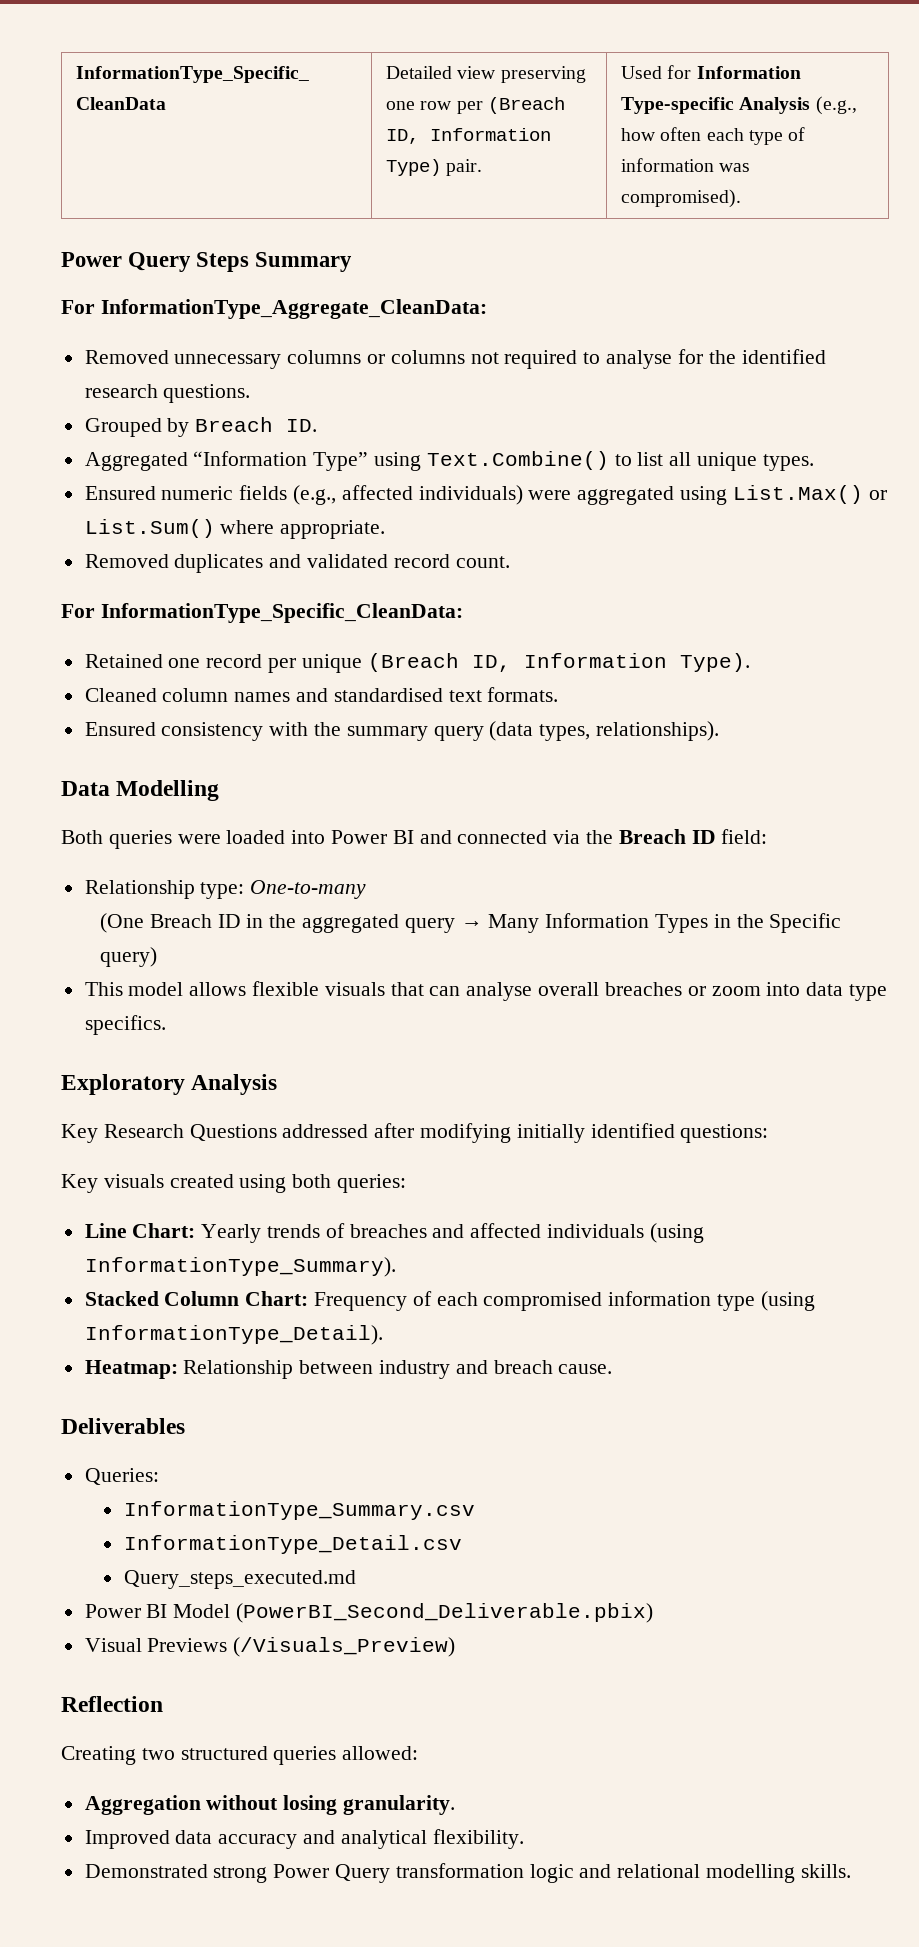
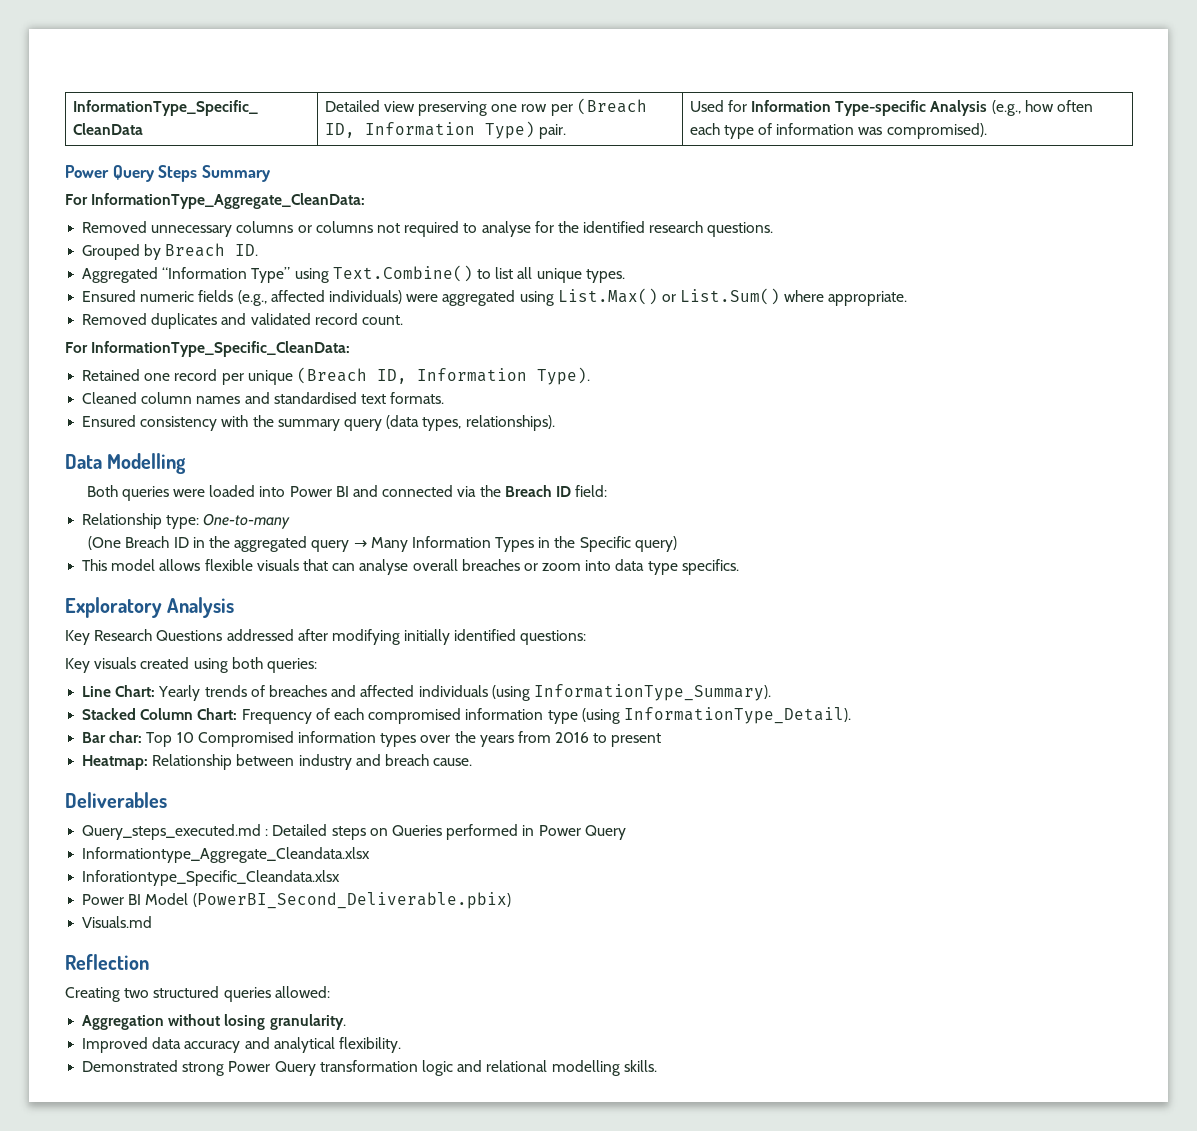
(383, 1335) none -> [82,731,662,747] // Bar char: Top 10 Compromised information types over the years from 2016 to present
[84,1468,159,1485] [123,1501,475,1520] [123,1535,462,1554] [123,1570,356,1589] Queries: // InformationType_Summary.csv // InformationType_Detail.csv // Query_steps_executed.md -> [82,824,626,840] [82,847,371,863] [82,870,341,886] Query_steps_executed.md : Detailed steps on Queries performed in Power Query // Informationtype_Aggregate_Cleandata.xlsx // Inforationtype_Specific_Cleandata.xlsx
[84,1637,456,1657] Visual Previews (/Visuals_Preview) -> [82,916,153,928] Visuals.md

